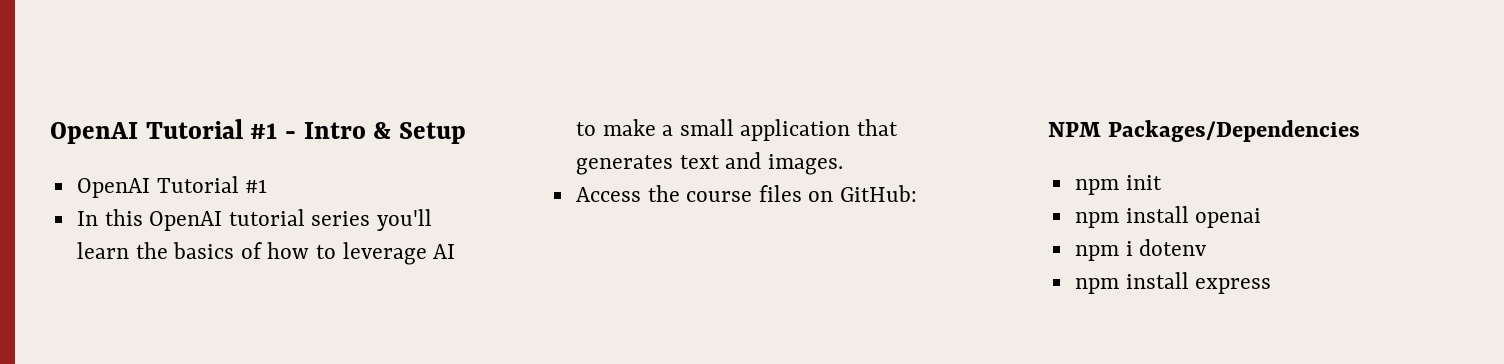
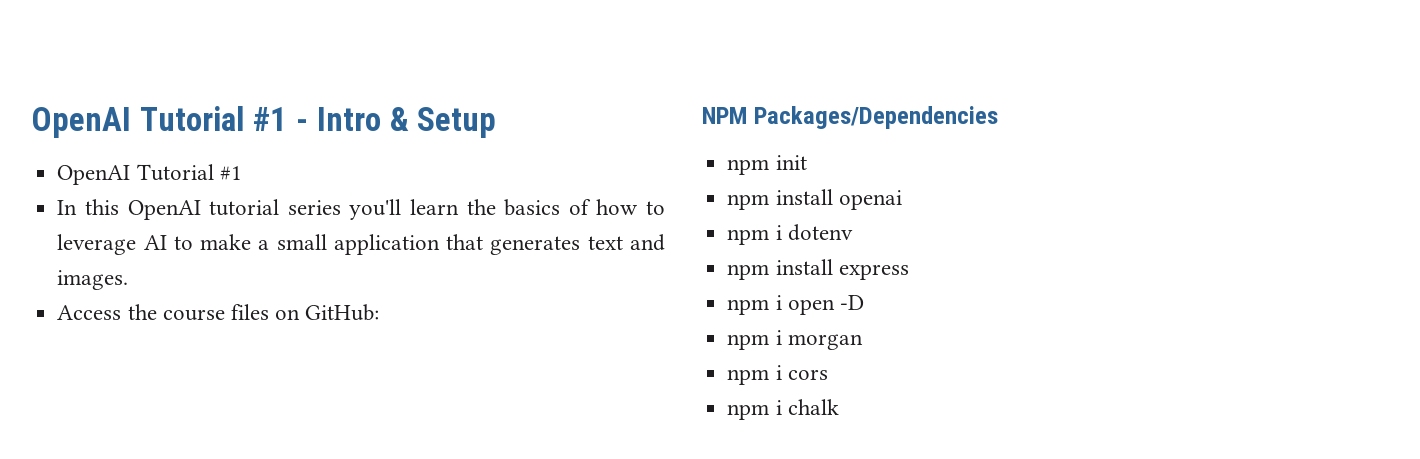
(1272, 286) none -> [727,295,864,315] [727,330,863,350] [727,365,828,385] [727,399,839,420] // npm i open -D // npm i morgan // npm i cors // npm i chalk

